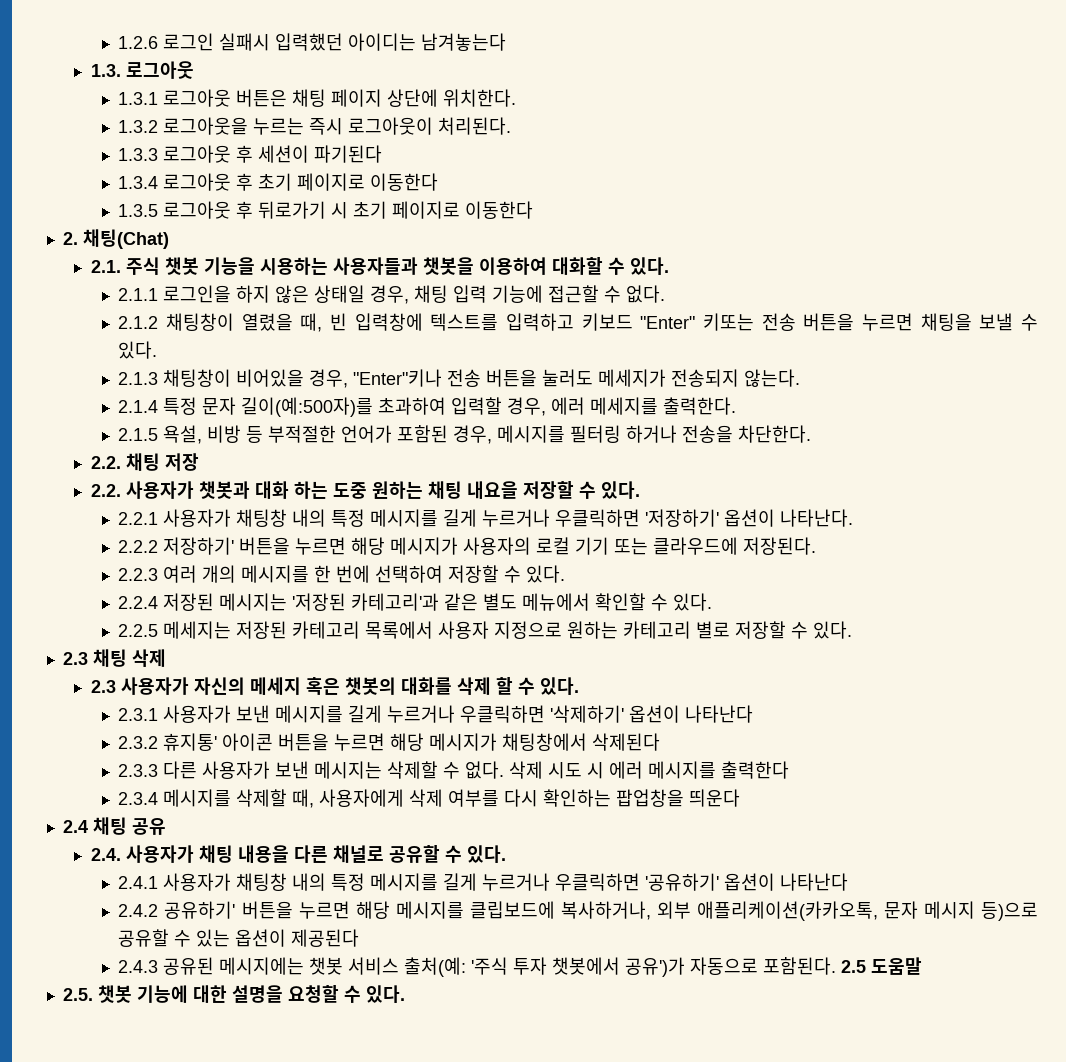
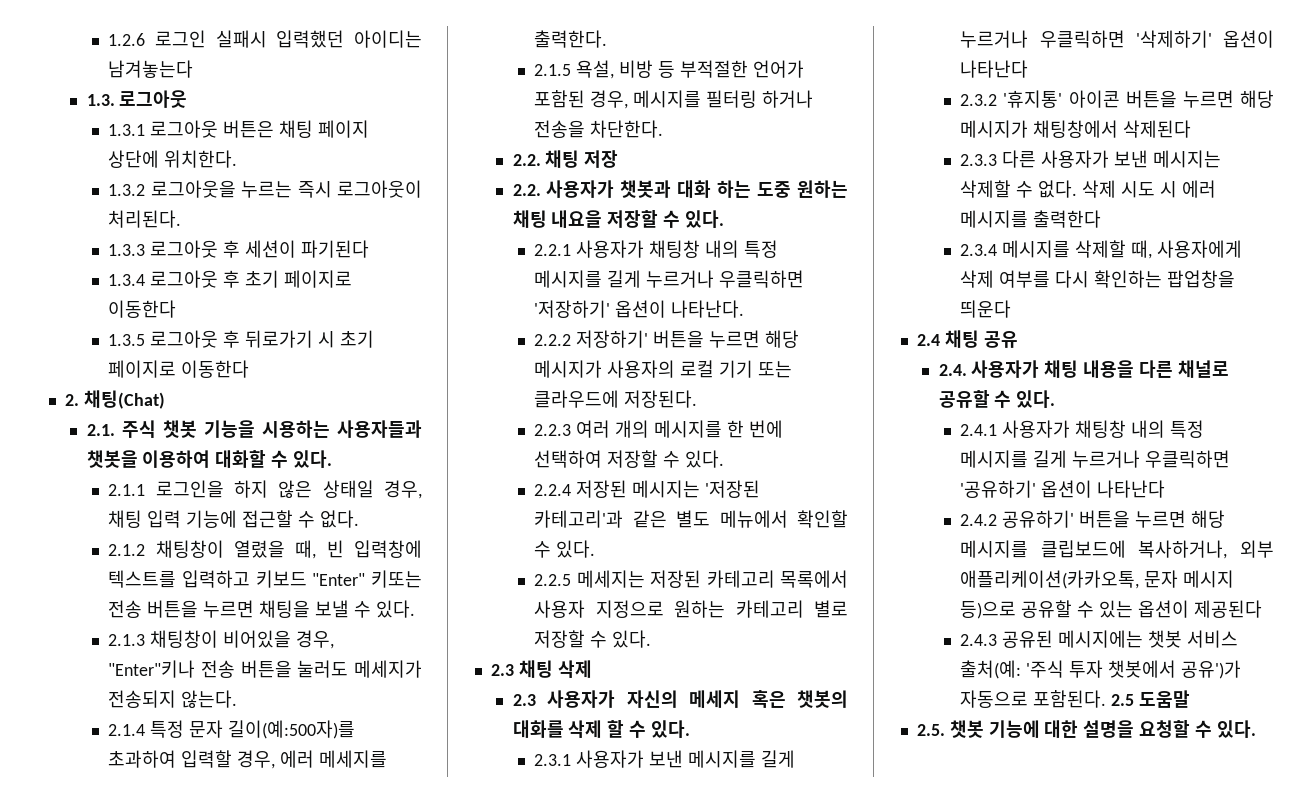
[163,733,218,751] 휴지통' -> [1003,90,1063,108] '휴지통'

